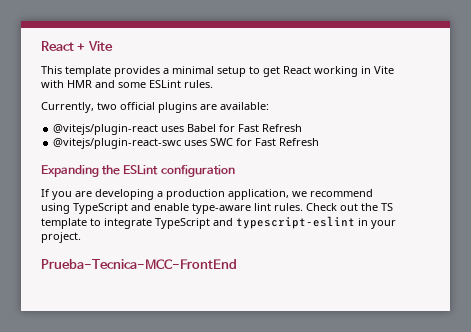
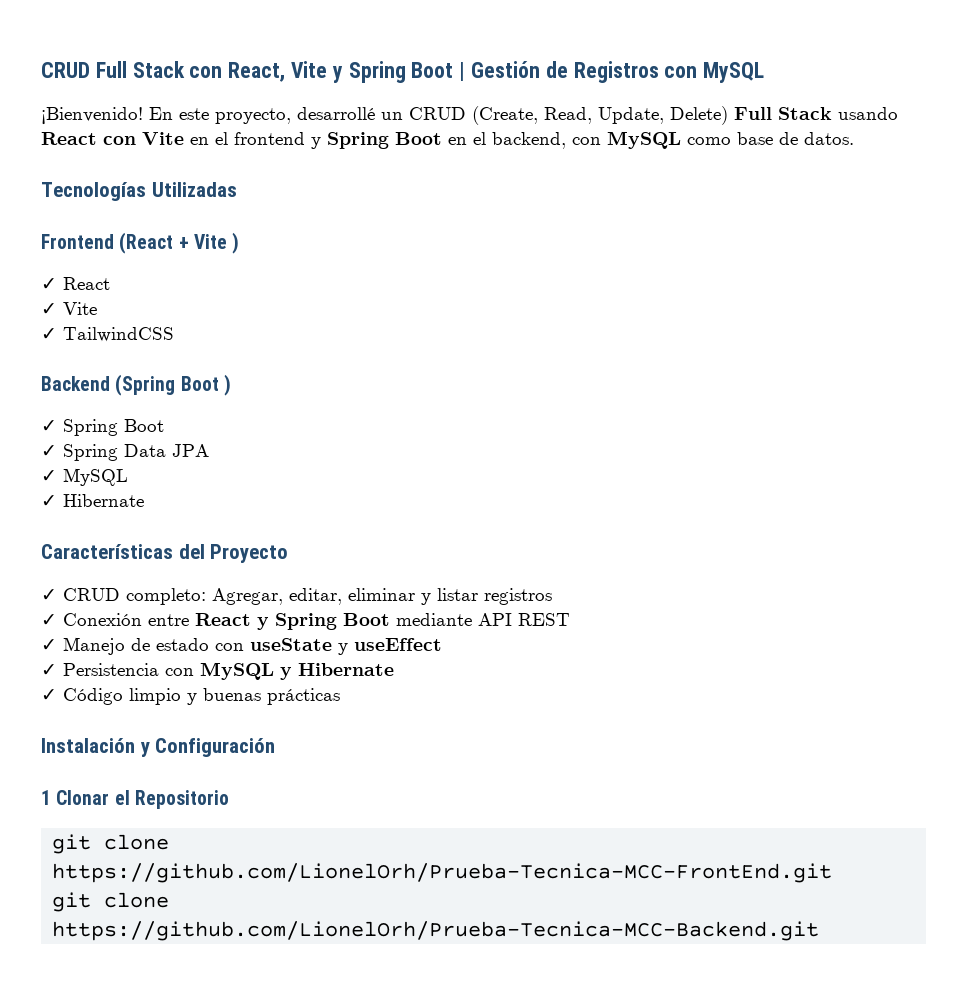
[41,41,113,51] [41,66,394,77] [41,80,213,88] [41,102,269,113] [53,124,303,135] [53,138,320,149] [41,165,235,177] [41,189,373,200] [41,203,393,214] [41,216,396,229] [41,232,81,243] [41,259,237,269] React + Vite // This template provides a minimal setup to get React working in Vite with HMR and some ESLint rules. // Currently, two official plugins are available: // @vitejs/plugin-react uses Babel for Fast Refresh // @vitejs/plugin-react-swc uses SWC for Fast Refresh // Expanding the ESLint configuration // If you are developing a production application, we recommend using TypeScript and enable type-aware lint rules. Check out the TS template to integrate TypeScript and typescript-eslint in your project. // Prueba-Tecnica-MCC-FrontEnd -> [41,61,765,83] [41,106,898,125] [41,131,854,149] [41,182,237,201] [41,232,240,254] [41,277,110,290] [41,302,97,315] [41,327,174,342] [41,374,231,396] [41,419,164,436] [41,444,209,461] [41,468,128,486] [41,494,144,507] [41,544,289,563] [41,588,552,605] [41,613,570,630] [41,637,442,655] [41,662,394,680] [41,688,340,705] [41,738,276,757] [41,790,229,809] [52,834,170,854] [52,863,833,883] [52,892,170,912] [52,921,820,941] CRUD Full Stack con React, Vite y Spring Boot | Gestión de Registros con MySQL // ¡Bienvenido! En este proyecto, desarrollé un CRUD (Create, Read, Update, Delete) Full Stack usando React con Vite en el frontend y Spring Boot en el backend, con MySQL como base de datos. // Tecnologías Utilizadas // Frontend (React + Vite ) // ✓ React // ✓ Vite // ✓ TailwindCSS // Backend (Spring Boot ) // ✓ Spring Boot // ✓ Spring Data JPA // ✓ MySQL // ✓ Hibernate // Características del Proyecto // ✓ CRUD completo: Agregar, editar, eliminar y listar registros // ✓ Conexión entre React y Spring Boot mediante API REST // ✓ Manejo de estado con useState y useEffect // ✓ Persistencia con MySQL y Hibernate // ✓ Código limpio y buenas prácticas // Instalación y Configuración // 1 Clonar el Repositorio // git clone https://github.com/LionelOrh/Prueba-Tecnica-MCC-FrontEnd.git // git clone https://github.com/LionelOrh/Prueba-Tecnica-MCC-Backend.git

